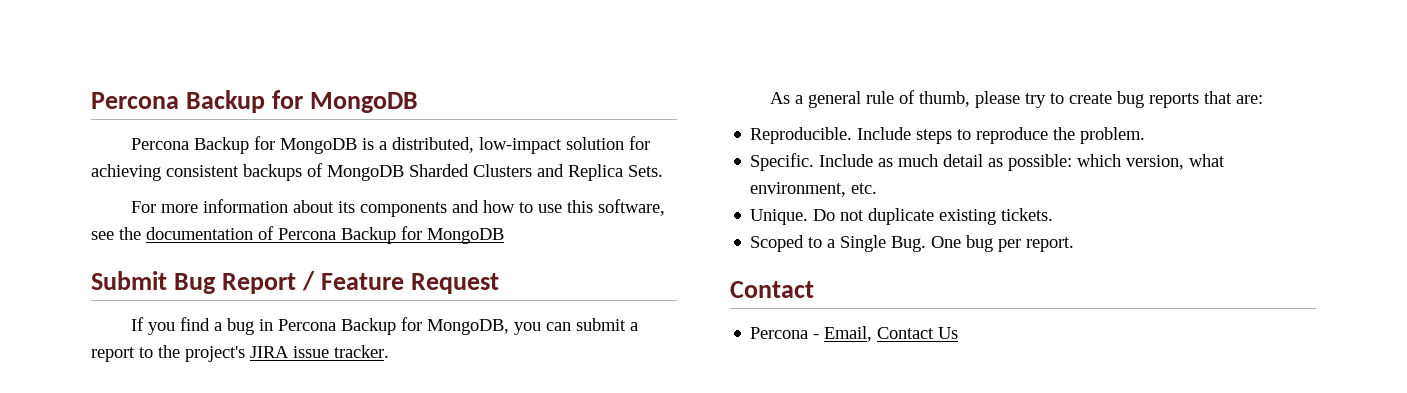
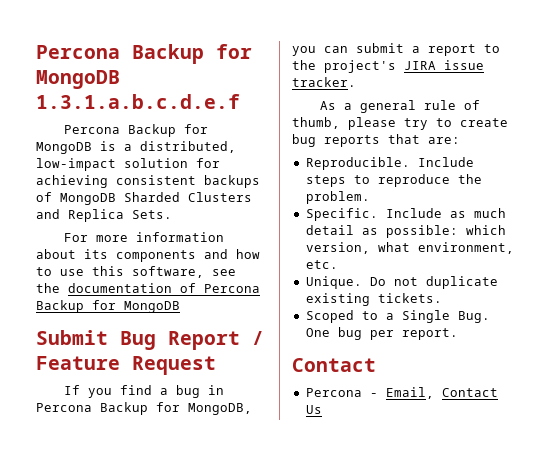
[91,90,419,113] Percona Backup for MongoDB -> [36,44,252,64] [36,70,120,89] [36,94,240,109] Percona Backup for MongoDB 1.3.1.a.b.c.d.e.f

